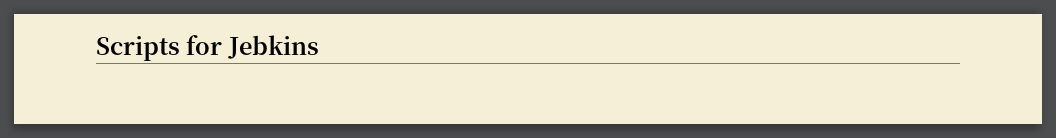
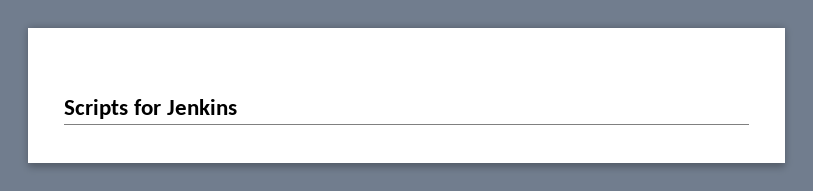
[227,35,319,59] Jebkins -> [167,99,238,115] Jenkins

